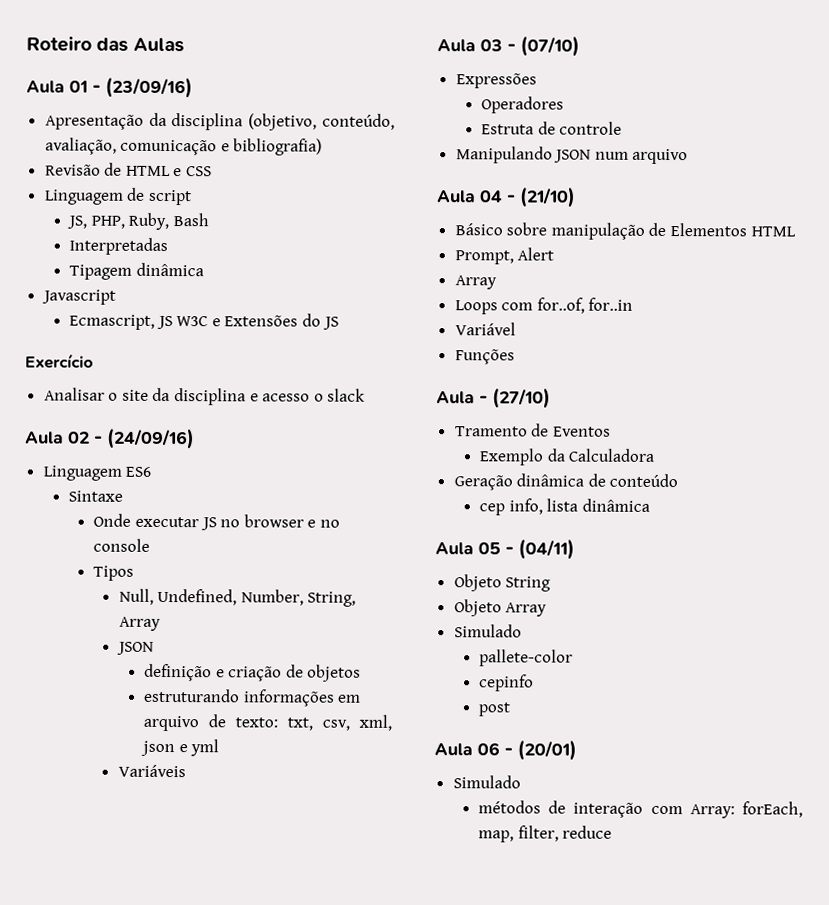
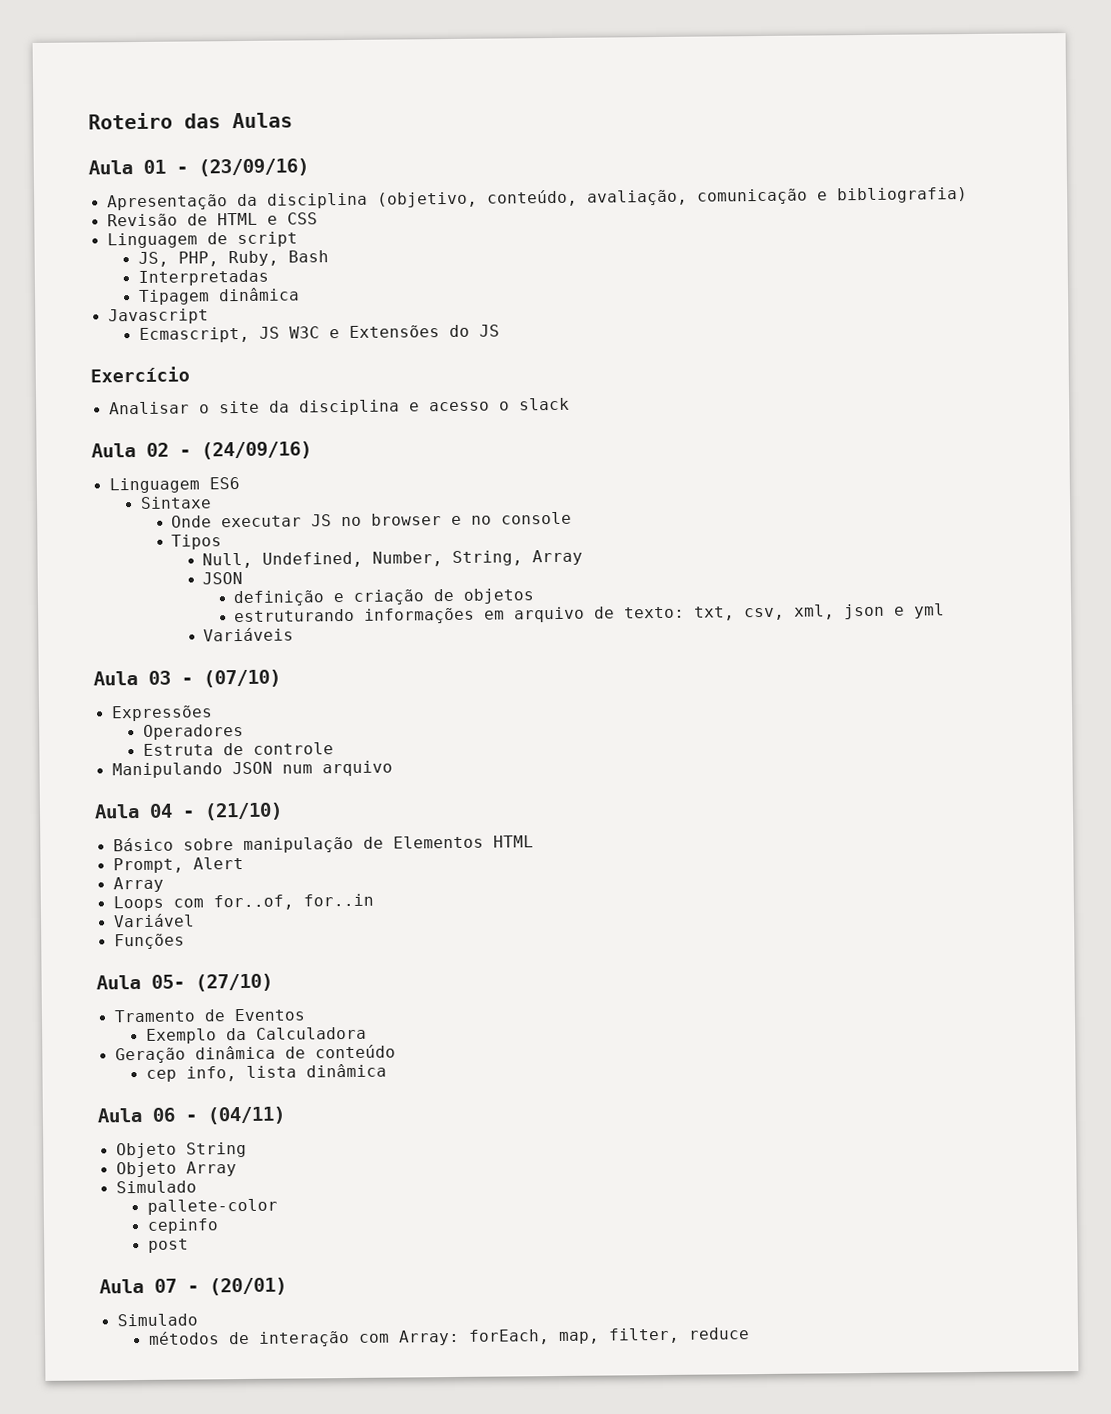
[479,395,488,404] - -> [151,974,185,989] 05-
[478,542,501,555] 05 -> [152,1107,175,1122] 06
[477,742,500,756] 06 -> [154,1278,177,1293] 07

